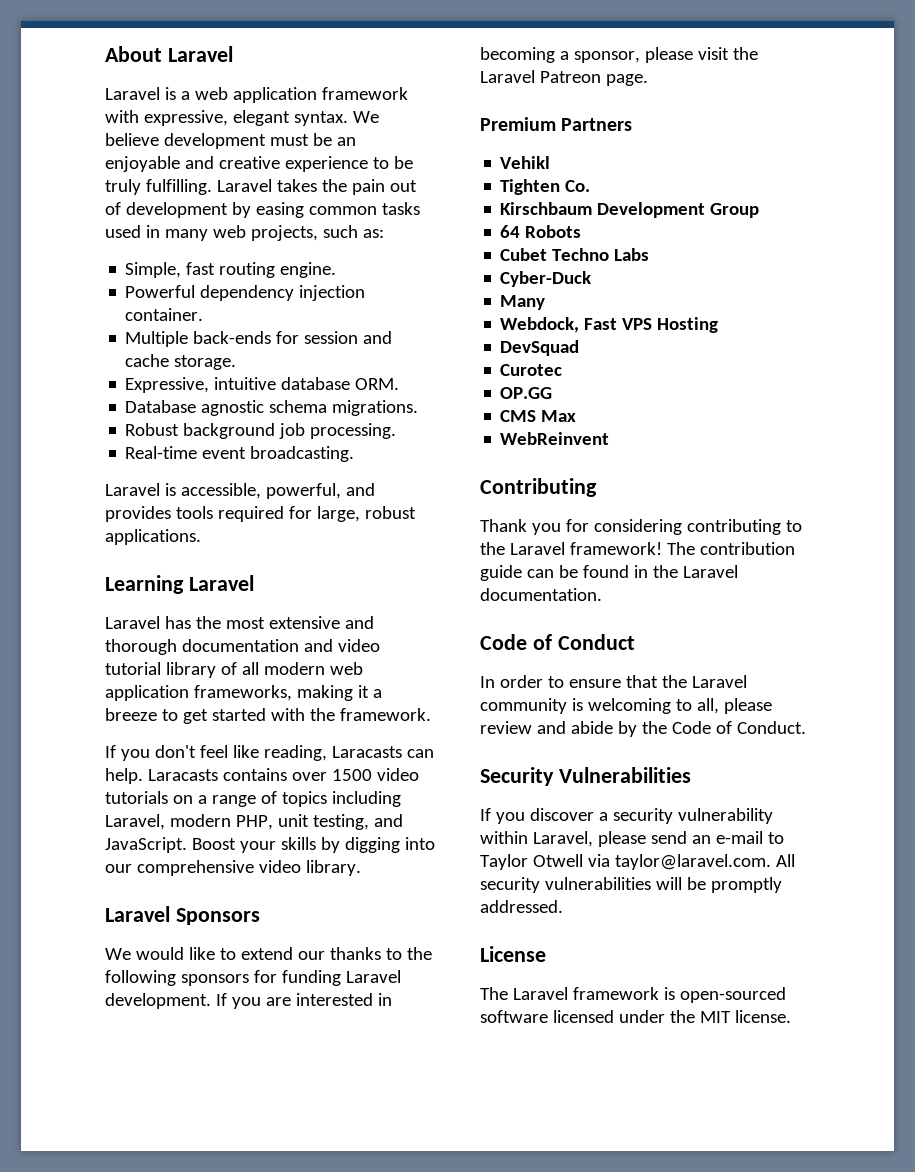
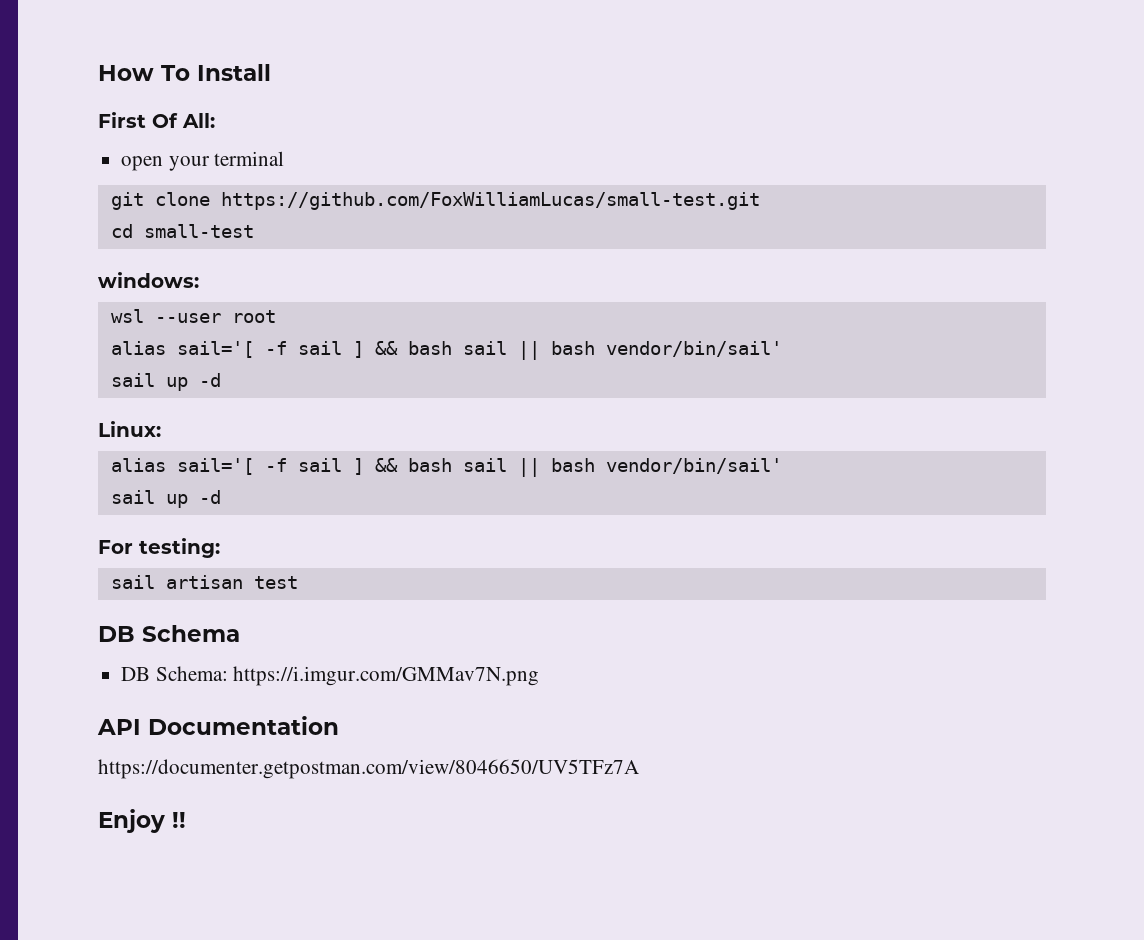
[105,46,233,62] [105,87,408,103] [105,110,379,126] [105,133,356,149] [105,156,413,172] [105,179,417,195] [105,202,420,218] [105,225,384,241] [125,262,337,278] [125,285,366,301] [125,308,204,321] [125,331,393,347] [125,354,237,370] [125,377,400,393] [125,400,419,416] [125,423,397,439] [125,446,355,462] [105,483,375,499] [105,506,416,522] [105,529,201,545] [105,575,254,594] [105,616,374,629] [105,639,380,655] [105,662,363,678] [105,685,382,701] [105,708,431,724] [105,745,434,761] [105,768,419,784] [105,791,401,807] [105,814,403,830] [105,837,435,853] [105,860,361,876] [105,906,260,925] [105,947,432,960] [105,970,401,986] [105,993,392,1009] [480,47,758,63] [480,70,648,86] [480,117,633,131] [500,156,551,169] [500,179,591,195] [500,202,760,218] [500,225,582,238] [500,248,650,261] [500,271,592,287] [500,295,546,310] [500,317,719,333] [500,340,580,356] [500,364,563,376] [500,387,553,399] [500,410,577,422] [500,432,610,445] [480,478,597,497] [480,519,802,535] [480,542,795,555] [480,565,738,581] [480,588,602,601] [480,634,635,650] [480,675,747,688] [480,698,772,714] [480,721,806,737] [480,767,691,786] [480,808,773,824] [480,831,784,847] [480,854,795,870] [480,877,782,893] [480,900,563,913] [480,946,546,962] [480,987,786,1003] [480,1010,791,1023] About Laravel // Laravel is a web application framework with expressive, elegant syntax. We believe development must be an enjoyable and creative experience to be truly fulfilling. Laravel takes the pain out of development by easing common tasks used in many web projects, such as: // Simple, fast routing engine. // Powerful dependency injection container. // Multiple back-ends for session and cache storage. // Expressive, intuitive database ORM. // Database agnostic schema migrations. // Robust background job processing. // Real-time event broadcasting. // Laravel is accessible, powerful, and provides tools required for large, robust applications. // Learning Laravel // Laravel has the most extensive and thorough documentation and video tutorial library of all modern web application frameworks, making it a breeze to get started with the framework. // If you don't feel like reading, Laracasts can help. Laracasts contains over 1500 video tutorials on a range of topics including Laravel, modern PHP, unit testing, and JavaScript. Boost your skills by digging into our comprehensive video library. // Laravel Sponsors // We would like to extend our thanks to the following sponsors for funding Laravel development. If you are interested in becoming a sponsor, please visit the Laravel Patreon page. // Premium Partners // Vehikl // Tighten Co. // Kirschbaum Development Group // 64 Robots // Cubet Techno Labs // Cyber-Duck // Many // Webdock, Fast VPS Hosting // DevSquad // Curotec // OP.GG // CMS Max // WebReinvent // Contributing // Thank you for considering contributing to the Laravel framework! The contribution guide can be found in the Laravel documentation. // Code of Conduct // In order to ensure that the Laravel community is welcoming to all, please review and abide by the Code of Conduct. // Security Vulnerabilities // If you discover a security vulnerability within Laravel, please send an e-mail to Taylor Otwell via taylor@laravel.com. All security vulnerabilities will be promptly addressed. // License // The Laravel framework is open-sourced software licensed under the MIT license. -> [98,64,271,81] [98,112,215,128] [121,151,285,171] [110,192,760,210] [110,224,254,238] [98,272,199,288] [110,309,276,323] [110,341,782,360] [110,373,221,391] [98,421,161,437] [110,458,782,477] [110,490,221,508] [98,538,220,558] [110,575,298,589] [98,625,240,642] [121,666,540,686] [97,716,339,735] [98,759,639,779] [98,809,186,833] How To Install // First Of All: // open your terminal // git clone https://github.com/FoxWilliamLucas/small-test.git // cd small-test // windows: // wsl --user root // alias sail='[ -f sail ] && bash sail || bash vendor/bin/sail' // sail up -d // Linux: // alias sail='[ -f sail ] && bash sail || bash vendor/bin/sail' // sail up -d // For testing: // sail artisan test // DB Schema // DB Schema: https://i.imgur.com/GMMav7N.png // API Documentation // https://documenter.getpostman.com/view/8046650/UV5TFz7A // Enjoy !!

